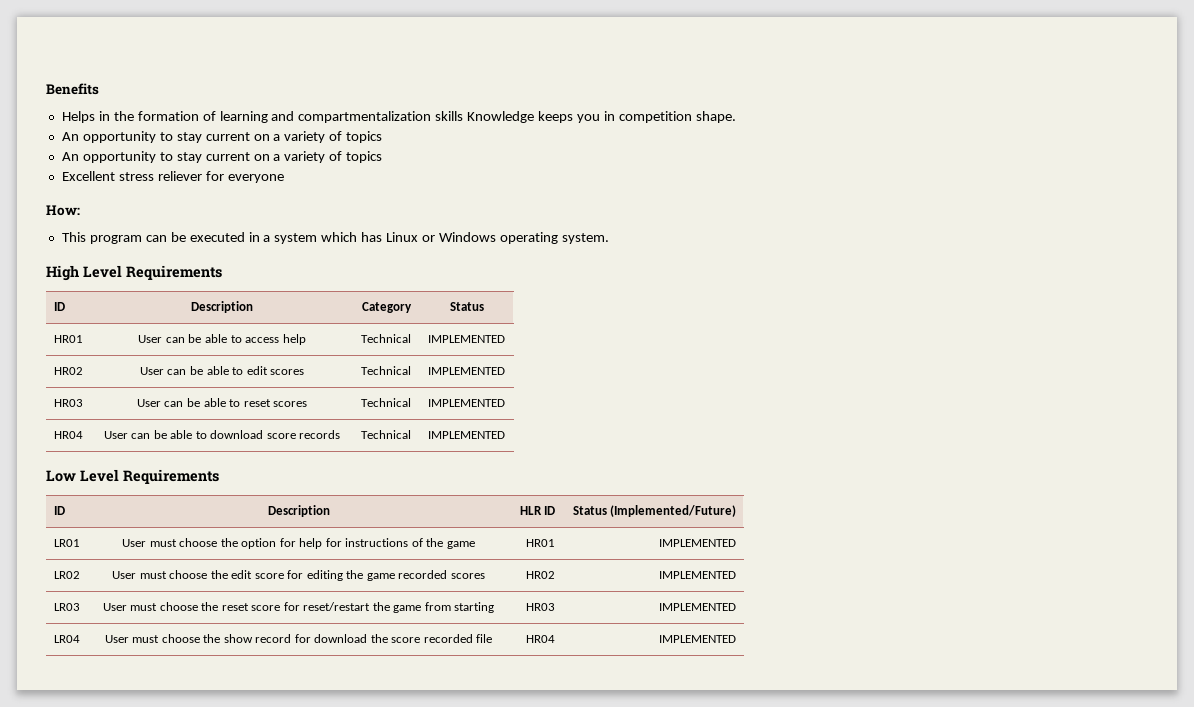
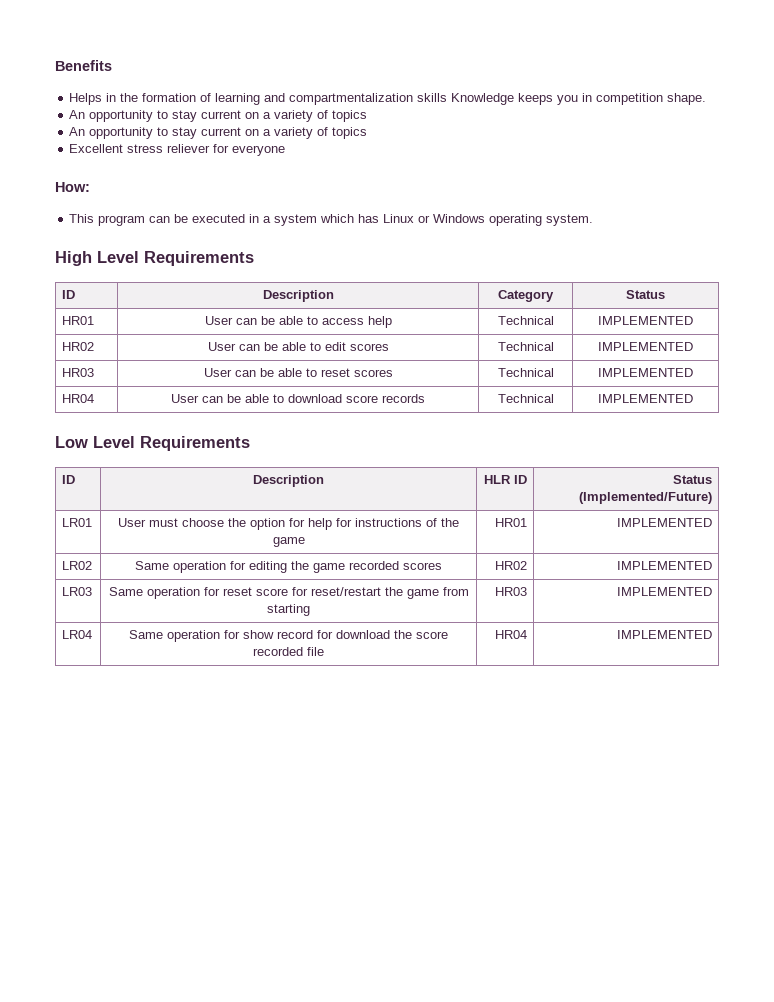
[112,570,284,579] User must choose the edit score -> [135,561,226,573] Same operation
[102,602,219,611] User must choose the -> [108,587,220,599] Same operation for
[104,634,221,643] User must choose the -> [129,630,240,642] Same operation for

